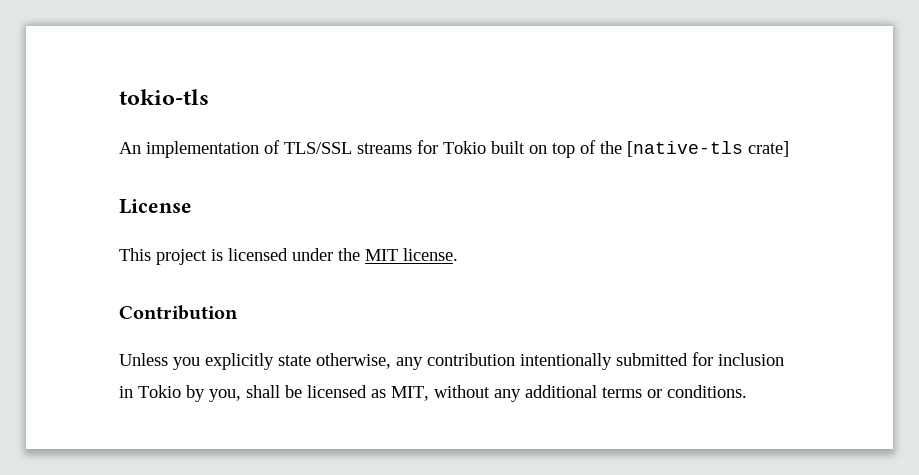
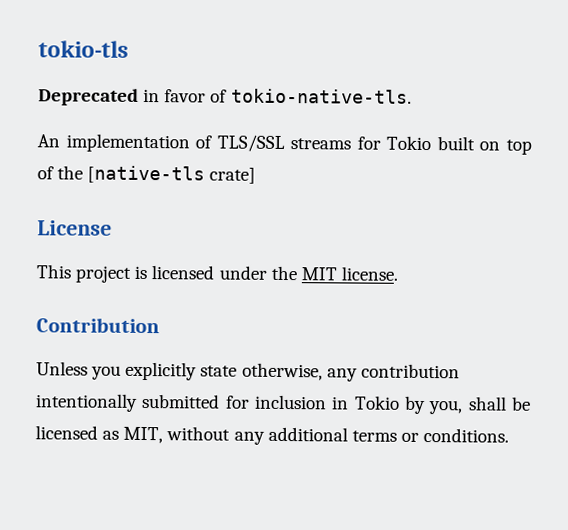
(209, 97) none -> [38,88,412,106] // Deprecated in favor of tokio-native-tls.

